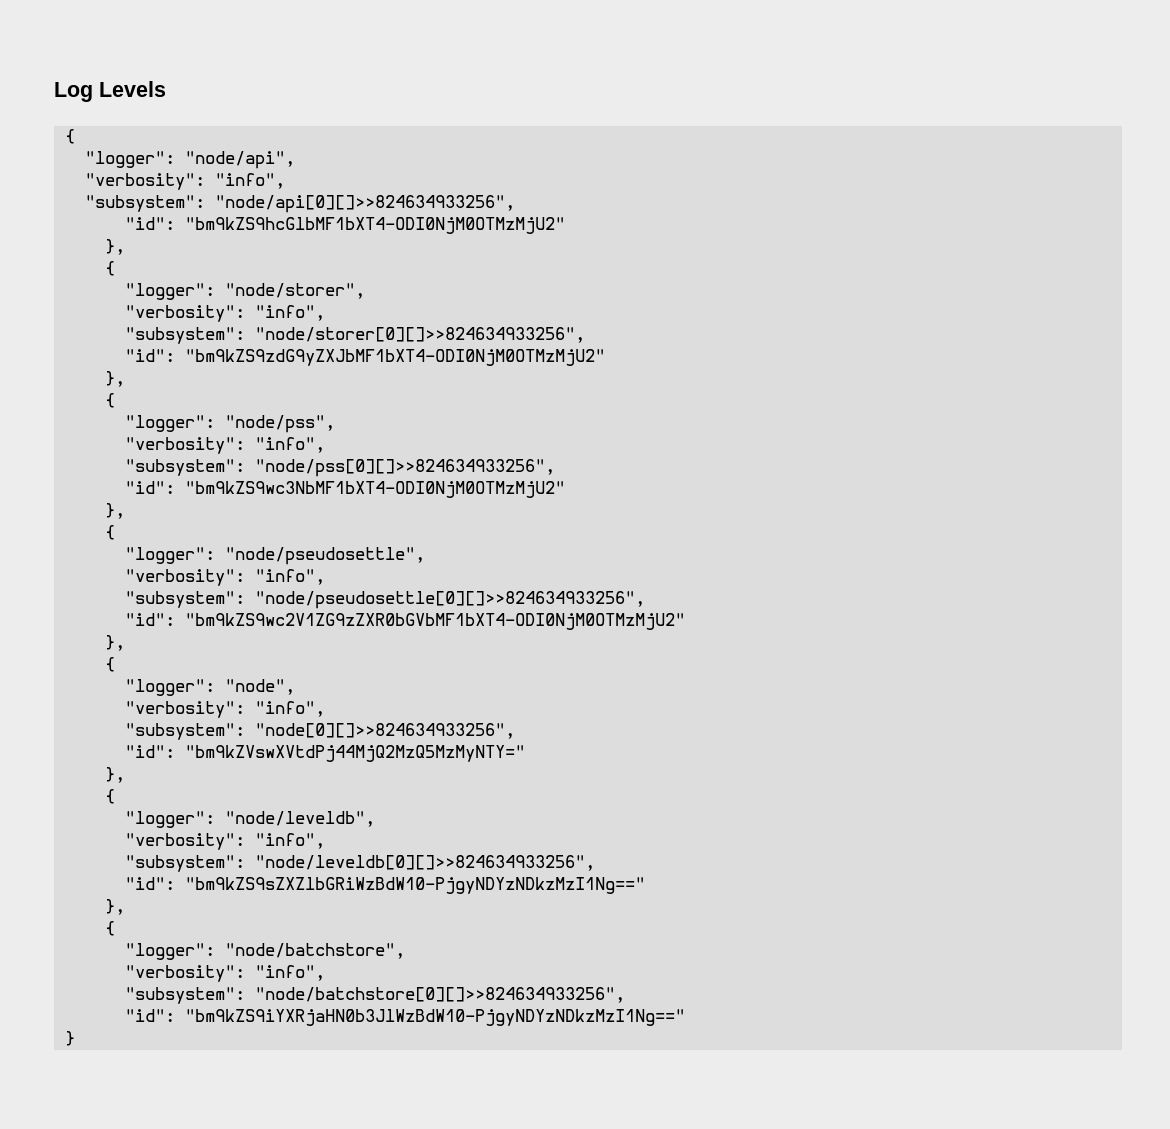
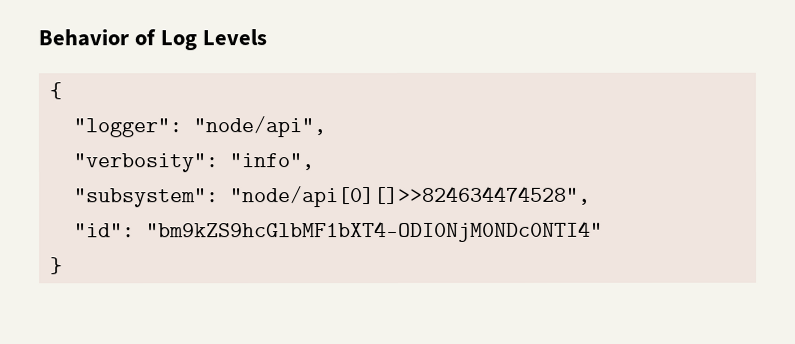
(54, 92) none -> [38,29,157,47] Behavior of
[215,195,516,213] [125,217,566,234] [105,239,126,255] [105,261,116,276] [125,283,366,300] [125,305,326,322] [125,327,586,344] [125,349,606,366] [105,371,126,387] [105,393,116,408] [125,415,336,433] [125,437,326,454] [125,459,556,477] [125,481,566,498] [105,503,126,519] [105,525,116,540] [125,547,426,565] [125,569,326,586] [125,591,646,609] [125,613,686,630] [105,635,126,651] [105,657,116,672] [125,679,296,696] [125,701,326,718] [125,723,516,740] [125,745,526,762] [105,767,126,783] [105,789,116,804] [125,811,376,828] [125,833,326,850] [125,855,596,872] [125,877,646,894] [105,899,126,915] [105,921,116,936] [125,943,406,960] [125,965,326,982] [125,987,626,1004] [125,1009,686,1026] "node/api[0][]>>824634933256", // "id": "bm9kZS9hcGlbMF1bXT4-ODI0NjM0OTMzMjU2" // }, // { // "logger": "node/storer", // "verbosity": "info", // "subsystem": "node/storer[0][]>>824634933256", // "id": "bm9kZS9zdG9yZXJbMF1bXT4-ODI0NjM0OTMzMjU2" // }, // { // "logger": "node/pss", // "verbosity": "info", // "subsystem": "node/pss[0][]>>824634933256", // "id": "bm9kZS9wc3NbMF1bXT4-ODI0NjM0OTMzMjU2" // }, // { // "logger": "node/pseudosettle", // "verbosity": "info", // "subsystem": "node/pseudosettle[0][]>>824634933256", // "id": "bm9kZS9wc2V1ZG9zZXR0bGVbMF1bXT4-ODI0NjM0OTMzMjU2" // }, // { // "logger": "node", // "verbosity": "info", // "subsystem": "node[0][]>>824634933256", // "id": "bm9kZVswXVtdPj44MjQ2MzQ5MzMyNTY=" // }, // { // "logger": "node/leveldb", // "verbosity": "info", // "subsystem": "node/leveldb[0][]>>824634933256", // "id": "bm9kZS9sZXZlbGRiWzBdW10-PjgyNDYzNDkzMzI1Ng==" // }, // { // "logger": "node/batchstore", // "verbosity": "info", // "subsystem": "node/batchstore[0][]>>824634933256", // "id": "bm9kZS9iYXRjaHN0b3JlWzBdW10-PjgyNDYzNDkzMzI1Ng==" -> [230,185,592,208] [74,220,604,243] "node/api[0][]>>824634474528", // "id": "bm9kZS9hcGlbMF1bXT4-ODI0NjM0NDc0NTI4"

